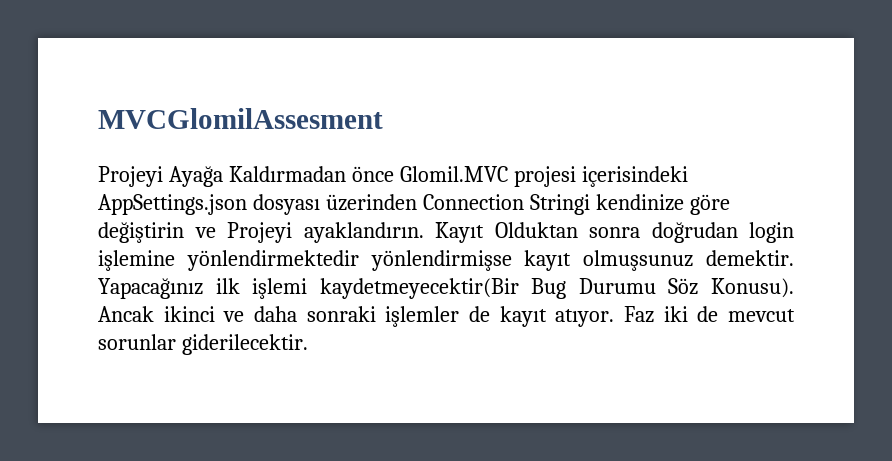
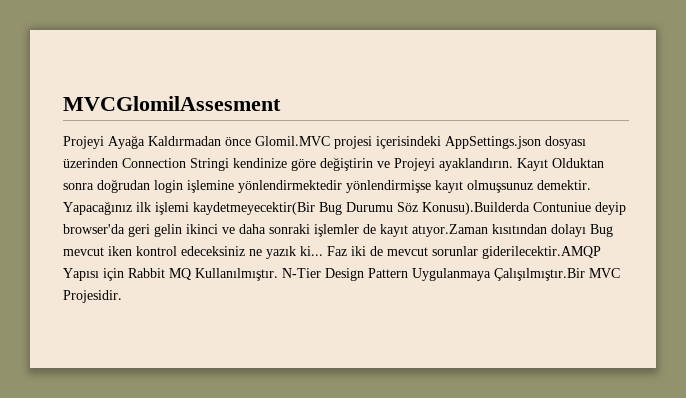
[710,278,794,298] [98,306,154,322] Konusu). Ancak -> [422,202,626,215] [63,224,182,237] Konusu).Builderda Contuniue deyip browser'da geri gelin
[555,309,615,327] atıyor. -> [412,224,613,237] [63,246,323,259] atıyor.Zaman kısıtından dolayı Bug mevcut iken kontrol edeceksiniz ne yazık ki...
[181,334,308,355] giderilecektir. -> [482,246,601,259] [63,268,620,281] [63,290,122,303] giderilecektir.AMQP Yapısı için Rabbit MQ Kullanılmıştır. N-Tier Design Pattern Uygulanmaya Çalışılmıştır.Bir MVC Projesidir.

